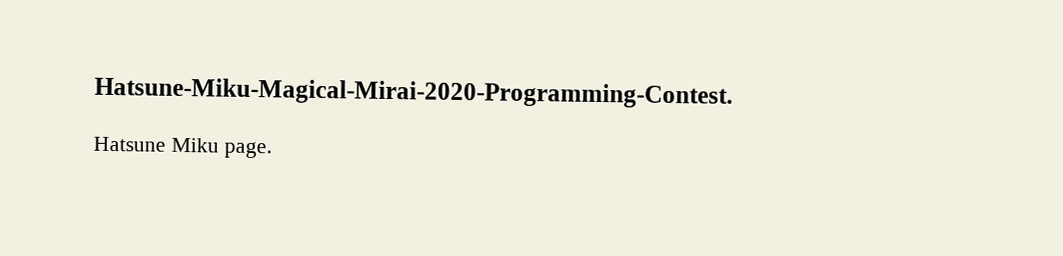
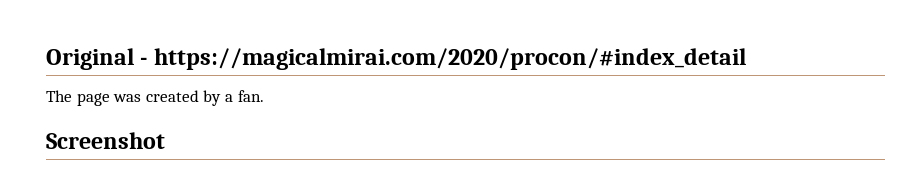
[94,76,733,109] [93,136,272,159] Hatsune-Miku-Magical-Mirai-2020-Programming-Contest. // Hatsune Miku page. -> [46,48,746,70] [46,90,264,106] [46,132,165,149] Original - https://magicalmirai.com/2020/procon/#index_detail // The page was created by a fan. // Screenshot

